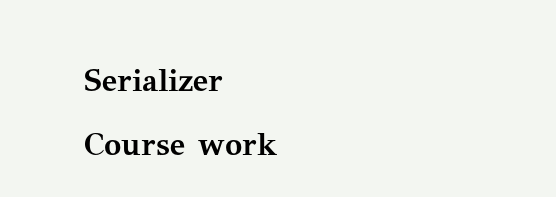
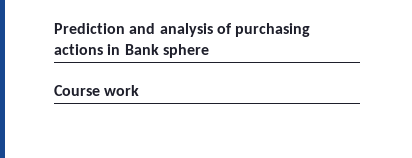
[84,68,223,91] Serializer -> [54,23,311,37] [54,44,209,58] Prediction and analysis of purchasing actions in Bank sphere

